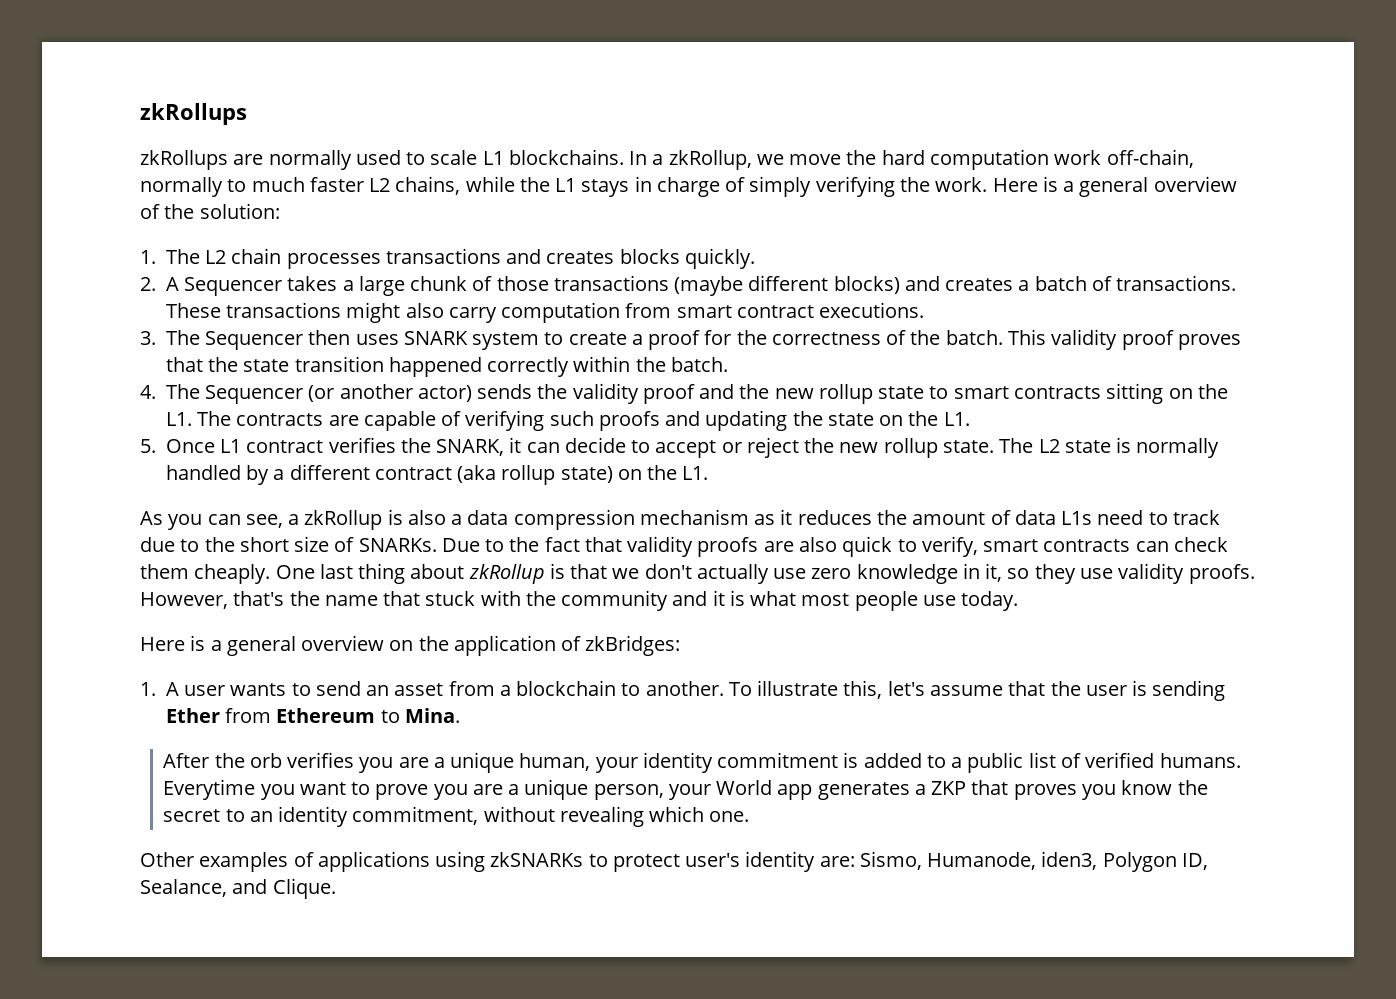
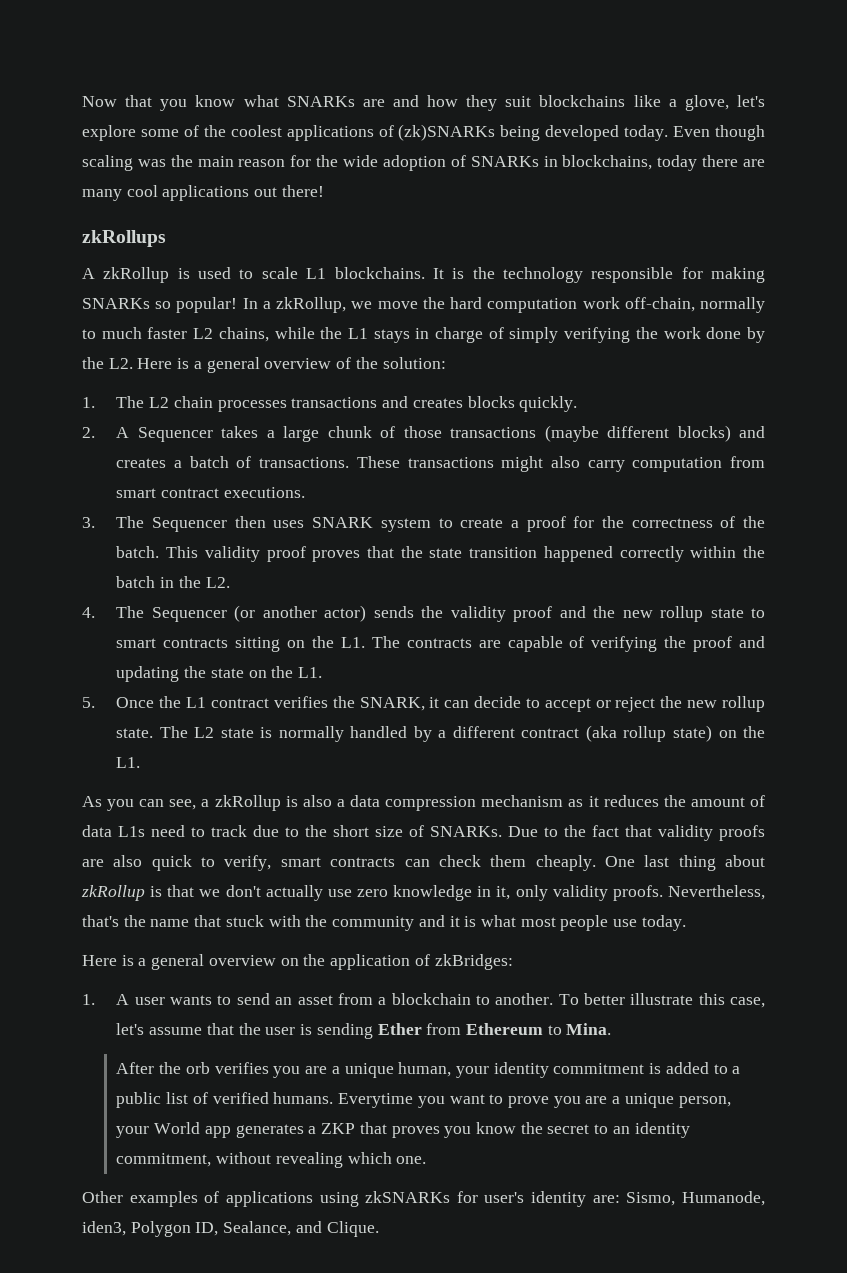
[140,103,247,125] [140,150,352,170] zkRollups // zkRollups are normally -> [82,95,765,111] [82,124,765,141] [82,155,766,171] [82,185,324,201] [82,230,166,247] [82,267,190,283] Now that you know what SNARKs are and how they suit blockchains like a glove, let's explore some of the coolest applications of (zk)SNARKs being developed today. Even though scaling was the main reason for the wide adoption of SNARKs in blockchains, today there are many cool applications out there! // zkRollups // A zkRollup is
(624, 157) none -> [432,267,765,283] [82,297,238,313] It is the technology responsible for making SNARKs so popular!
[935,177,988,192] work. -> [663,327,765,343] [82,357,133,369] work done by the L2.
[670,357,728,372] batch. -> [116,576,230,588] batch in the L2.
[549,411,660,431] such proofs -> [664,636,733,652] the proof
(215, 446) none -> [159,696,182,708] the
[1007,564,1114,584] so they use -> [515,885,548,901] only
[140,592,228,609] However, -> [668,885,765,900] Nevertheless,
[757,680,883,699] illustrate this, -> [583,993,765,1008] better illustrate this case,
[588,854,680,872] to protect -> [456,1191,478,1203] for

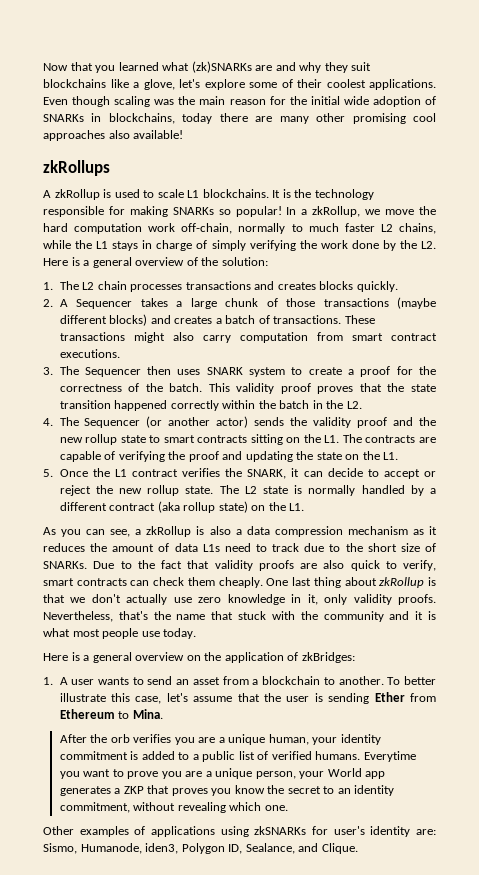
[195,95,355,107] know what SNARKs -> [118,61,252,73] learned what (zk)SNARKs
[427,95,459,107] how -> [299,62,322,73] why
[203,124,669,141] the coolest applications of (zk)SNARKs being developed today. -> [297,79,436,90] their coolest applications.
(339, 161) none -> [310,96,340,105] initial
[126,185,324,201] cool applications out there! -> [316,113,437,124] [43,130,184,141] other promising cool approaches also available!

